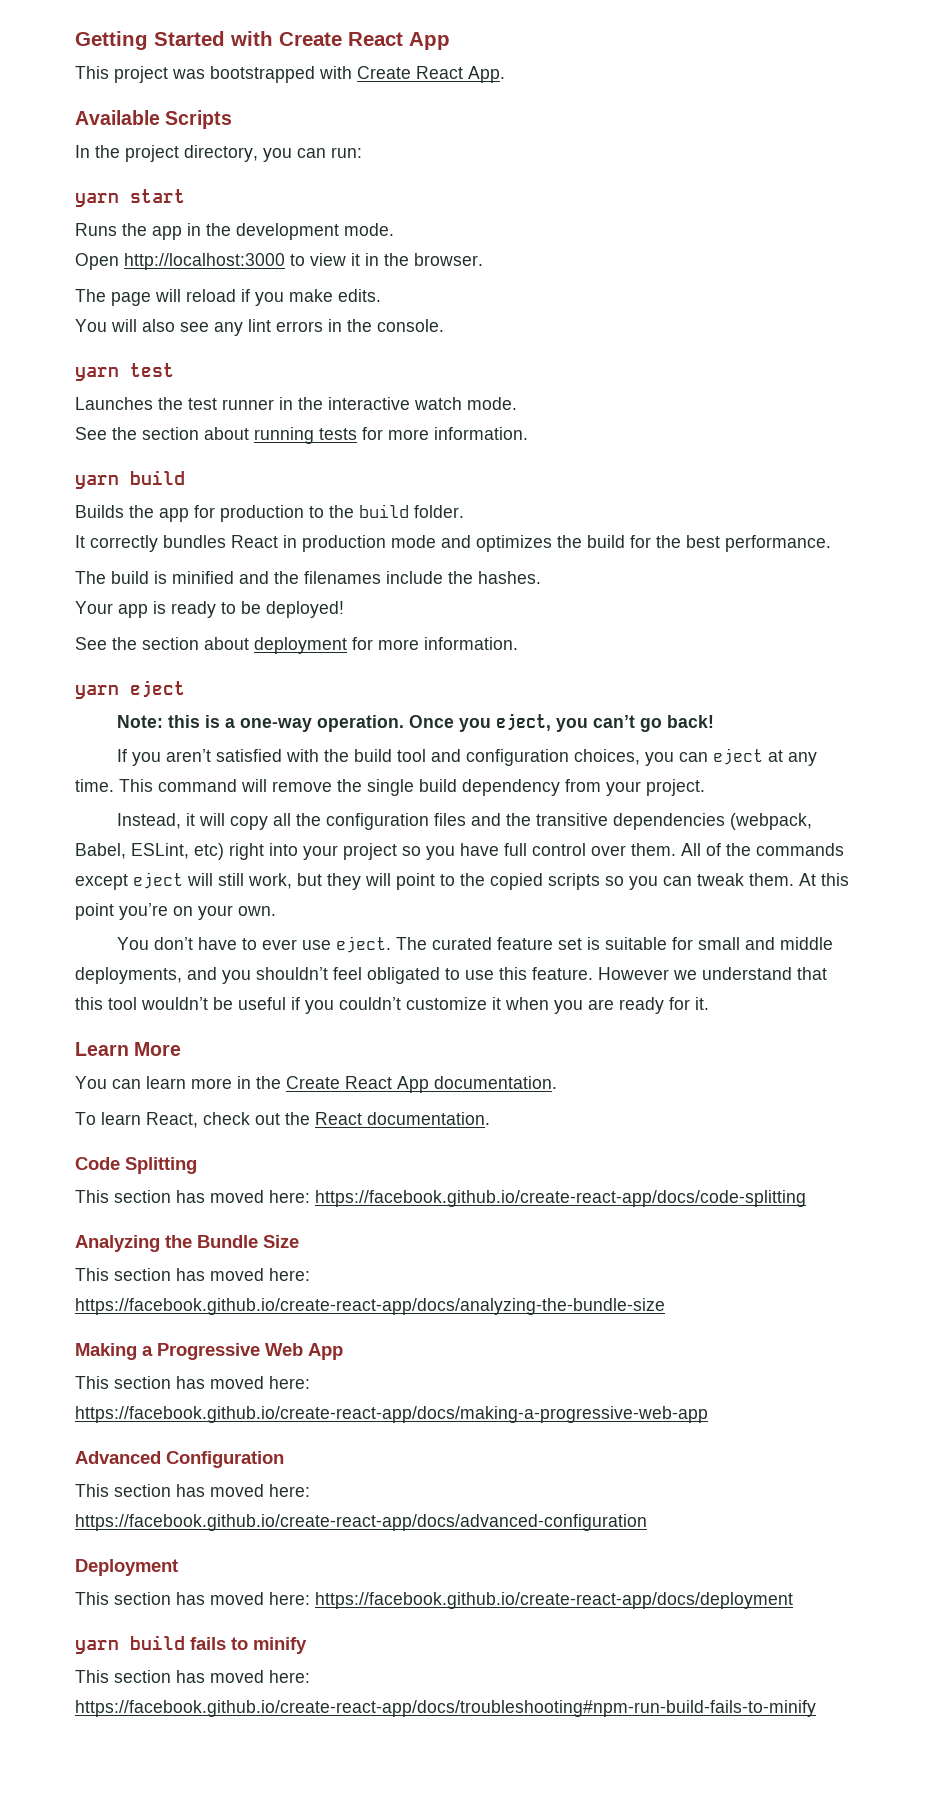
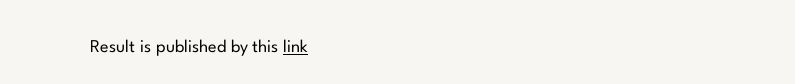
[75,31,450,50] [75,66,505,83] [75,110,233,129] [75,145,362,162] [75,189,185,207] [75,223,394,240] [75,253,483,270] [75,289,381,306] [75,319,444,336] [75,363,174,381] [75,397,517,410] [75,427,528,444] [75,470,185,489] [75,504,464,522] [75,535,831,552] [75,571,541,584] [75,601,344,618] [75,637,518,654] [75,680,185,699] [117,713,715,732] [117,748,818,766] [75,779,705,796] [117,813,813,830] [75,843,844,860] [75,872,849,890] [75,903,276,920] [117,936,834,953] [75,967,827,984] [75,997,709,1014] [75,1042,182,1056] [75,1076,557,1093] [75,1112,490,1128] [75,1157,197,1174] [75,1190,806,1207] [75,1235,299,1252] [75,1268,310,1281] [75,1298,665,1315] [75,1343,343,1360] [75,1376,310,1389] [75,1406,708,1423] [75,1451,284,1468] [75,1484,310,1497] [75,1514,647,1531] [75,1559,178,1576] [75,1592,793,1609] [75,1635,307,1654] [75,1670,310,1683] [75,1700,816,1717] Getting Started with Create React App // This project was bootstrapped with Create React App. // Available Scripts // In the project directory, you can run: // yarn start // Runs the app in the development mode. // Open http://localhost:3000 to view it in the browser. // The page will reload if you make edits. // You will also see any lint errors in the console. // yarn test // Launches the test runner in the interactive watch mode. // See the section about running tests for more information. // yarn build // Builds the app for production to the build folder. // It correctly bundles React in production mode and optimizes the build for the best performance. // The build is minified and the filenames include the hashes. // Your app is ready to be deployed! // See the section about deployment for more information. // yarn eject // Note: this is a one-way operation. Once you eject, you can’t go back! // If you aren’t satisfied with the build tool and configuration choices, you can eject at any time. This command will remove the single build dependency from your project. // Instead, it will copy all the configuration files and the transitive dependencies (webpack, Babel, ESLint, etc) right into your project so you have full control over them. All of the commands except eject will still work, but they will point to the copied scripts so you can tweak them. At this point you’re on your own. // You don’t have to ever use eject. The curated feature set is suitable for small and middle deployments, and you shouldn’t feel obligated to use this feature. However we understand that this tool wouldn’t be useful if you couldn’t customize it when you are ready for it. // Learn More // You can learn more in the Create React App documentation. // To learn React, check out the React documentation. // Code Splitting // This section has moved here: https://facebook.github.io/create-react-app/docs/code-splitting // Analyzing the Bundle Size // This section has moved here: https://facebook.github.io/create-react-app/docs/analyzing-the-bundle-size // Making a Progressive Web App // This section has moved here: https://facebook.github.io/create-react-app/docs/making-a-progressive-web-app // Advanced Configuration // This section has moved here: https://facebook.github.io/create-react-app/docs/advanced-configuration // Deployment // This section has moved here: https://facebook.github.io/create-react-app/docs/deployment // yarn build fails to minify // This section has moved here: https://facebook.github.io/create-react-app/docs/troubleshooting#npm-run-build-fails-to-minify -> [90,39,309,56] Result is published by this link

